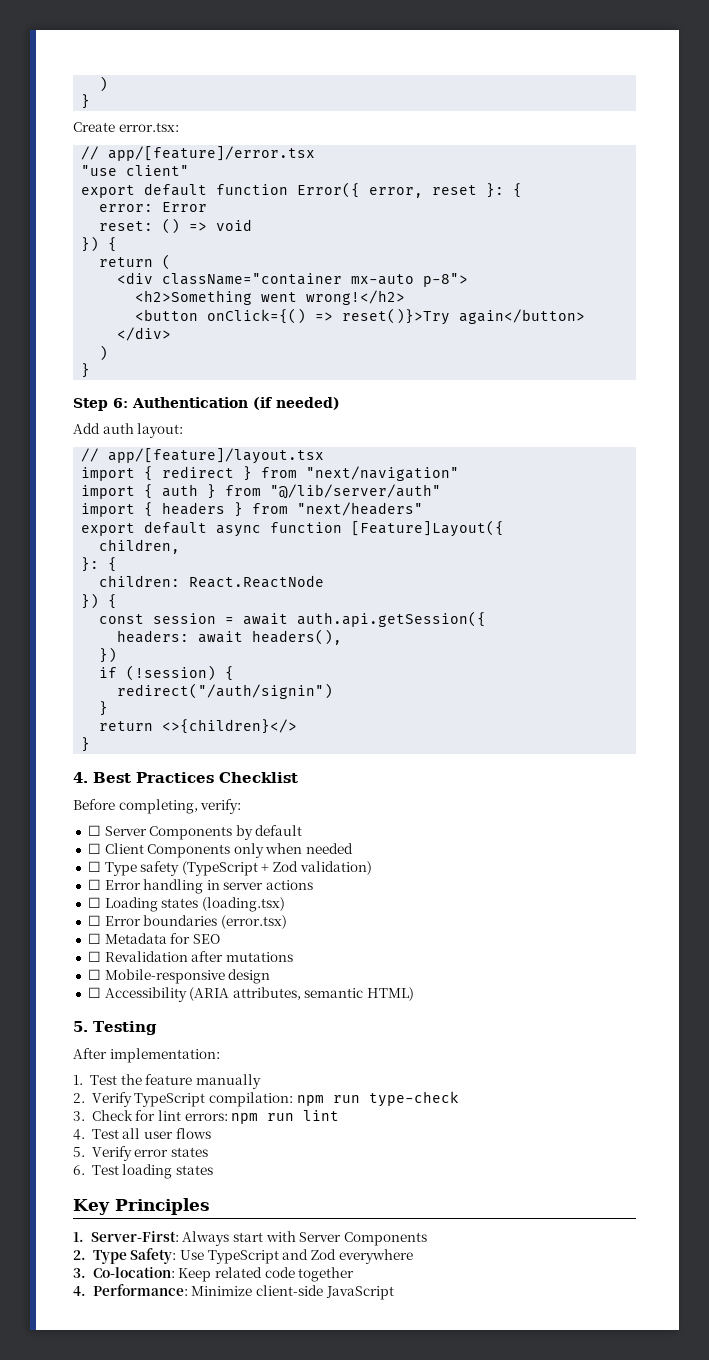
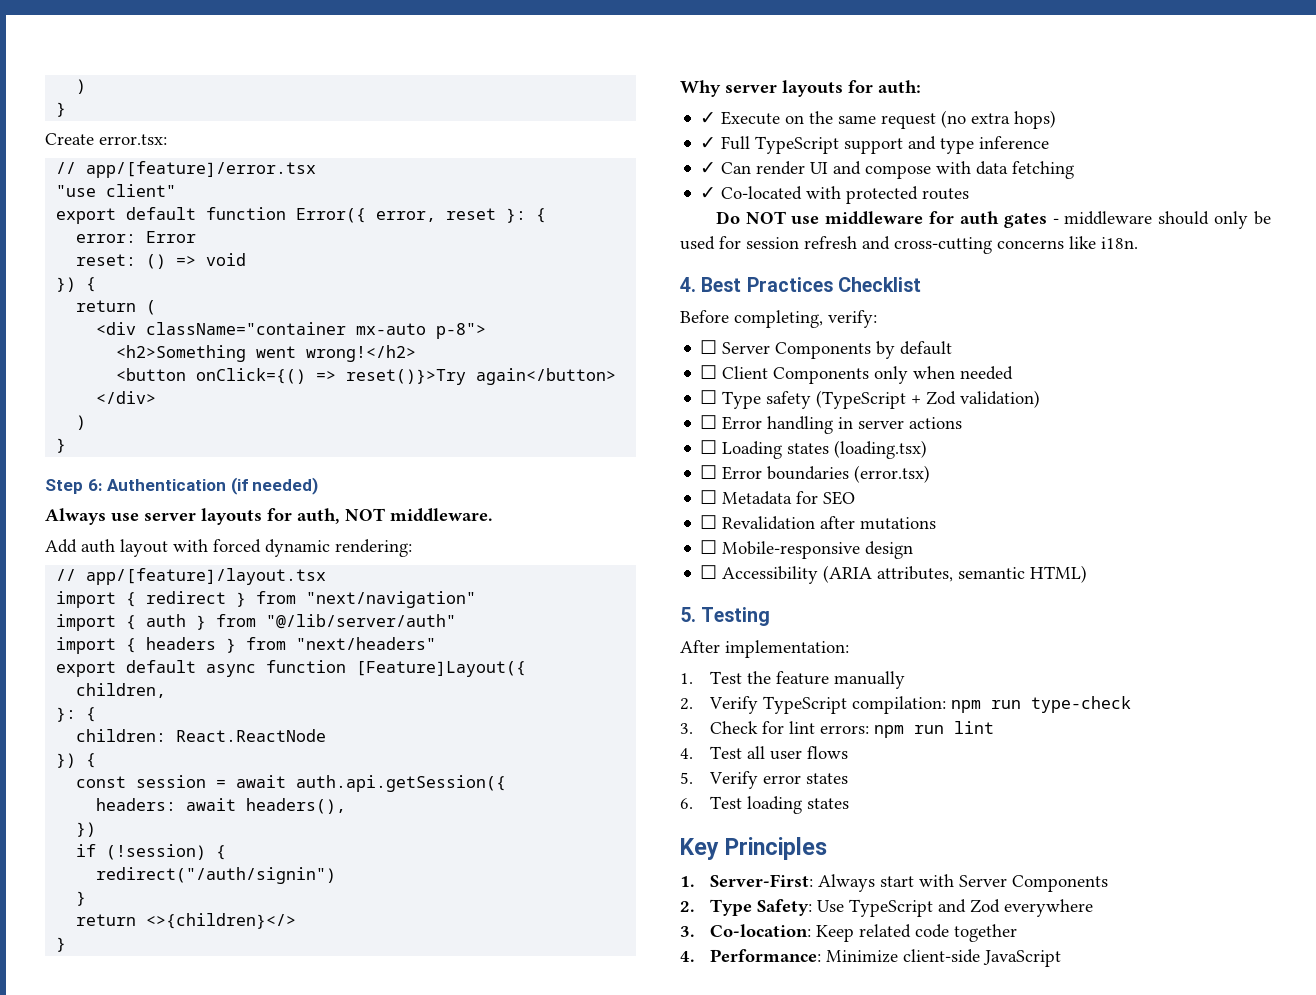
[73,423,184,438] Add auth layout: -> [45,508,493,525] [45,539,412,557] Always use server layouts for auth, NOT middleware. // Add auth layout with forced dynamic rendering:
(91, 744) none -> [680,80,921,97] [700,110,1057,129] [700,136,1050,154] [700,161,1075,179] [700,186,970,204] [715,211,1271,229] [680,236,1138,254] // Why server layouts for auth: // ✓ Execute on the same request (no extra hops) // ✓ Full TypeScript support and type inference // ✓ Can render UI and compose with data fetching // ✓ Co-located with protected routes // Do NOT use middleware for auth gates - middleware should only be used for session refresh and cross-cutting concerns like i18n.

